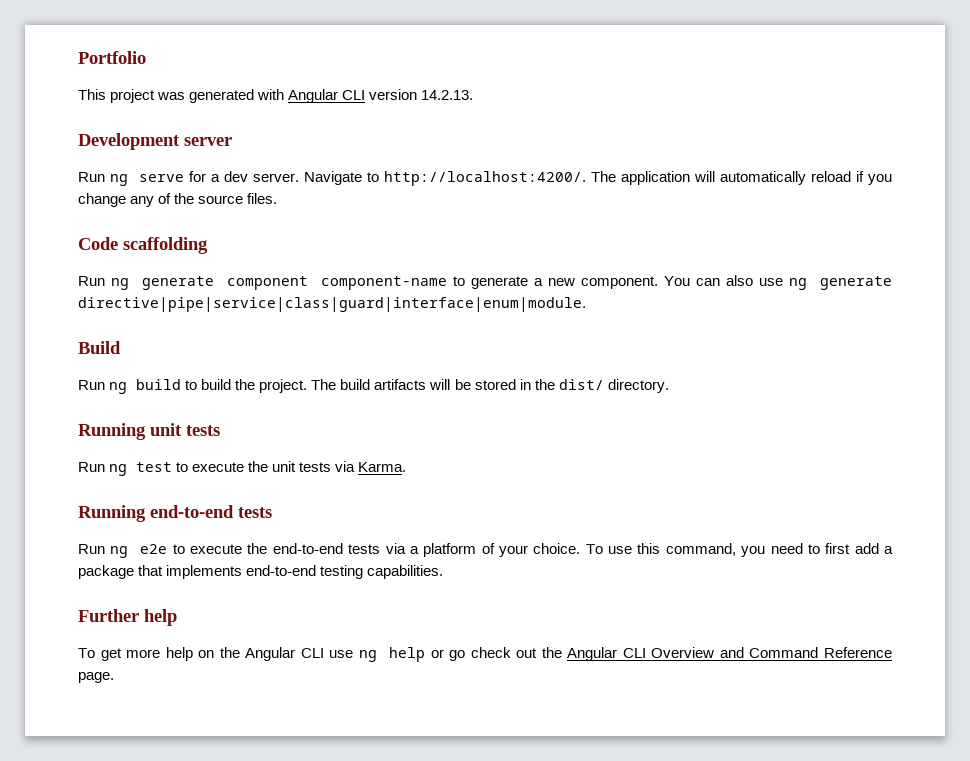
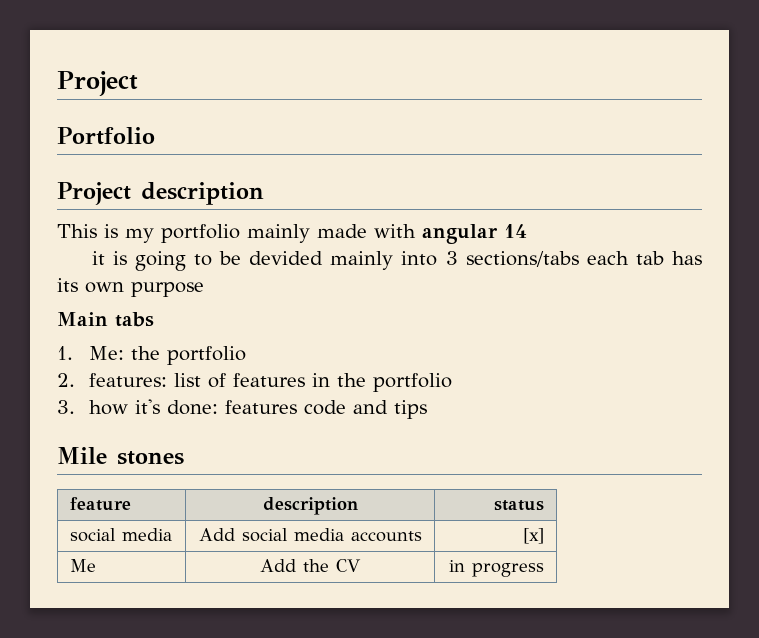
(78, 57) none -> [57,71,138,96] Project //
(146, 57) none -> [57,182,264,205] // Project description
[110,89,474,103] [78,133,232,150] [78,171,893,186] [78,193,278,207] [78,237,208,254] [78,275,893,290] [78,297,586,312] [78,341,121,354] [78,379,669,394] [78,423,220,440] [78,461,407,476] [78,505,272,522] [78,543,894,558] [78,565,444,579] [78,609,177,626] [78,647,892,662] [78,672,114,683] project was generated with Angular CLI version 14.2.13. // Development server // Run ng serve for a dev server. Navigate to http://localhost:4200/. The application will automatically reload if you change any of the source files. // Code scaffolding // Run ng generate component component-name to generate a new component. You can also use ng generate directive|pipe|service|class|guard|interface|enum|module. // Build // Run ng build to build the project. The build artifacts will be stored in the dist/ directory. // Running unit tests // Run ng test to execute the unit tests via Karma. // Running end-to-end tests // Run ng e2e to execute the end-to-end tests via a platform of your choice. To use this command, you need to first add a package that implements end-to-end testing capabilities. // Further help // To get more help on the Angular CLI use ng help or go check out the Angular CLI Overview and Command Reference page. -> [104,224,527,244] [91,251,702,271] [57,278,204,297] [57,312,154,327] [57,346,247,365] [57,373,453,392] [57,399,428,419] [57,447,184,465] [70,497,132,511] [262,497,358,515] [493,500,544,511] [70,528,173,542] [198,528,422,542] [522,528,544,544] [70,559,97,572] [260,559,361,572] [448,560,544,577] is my portfolio mainly made with angular 14 // it is going to be devided mainly into 3 sections/tabs each tab has its own purpose // Main tabs // 1. Me: the portfolio // 2. features: list of features in the portfolio // 3. how it's done: features code and tips // Mile stones // feature | description | status // social media | Add social media accounts | [x] // Me | Add the CV | in progress

